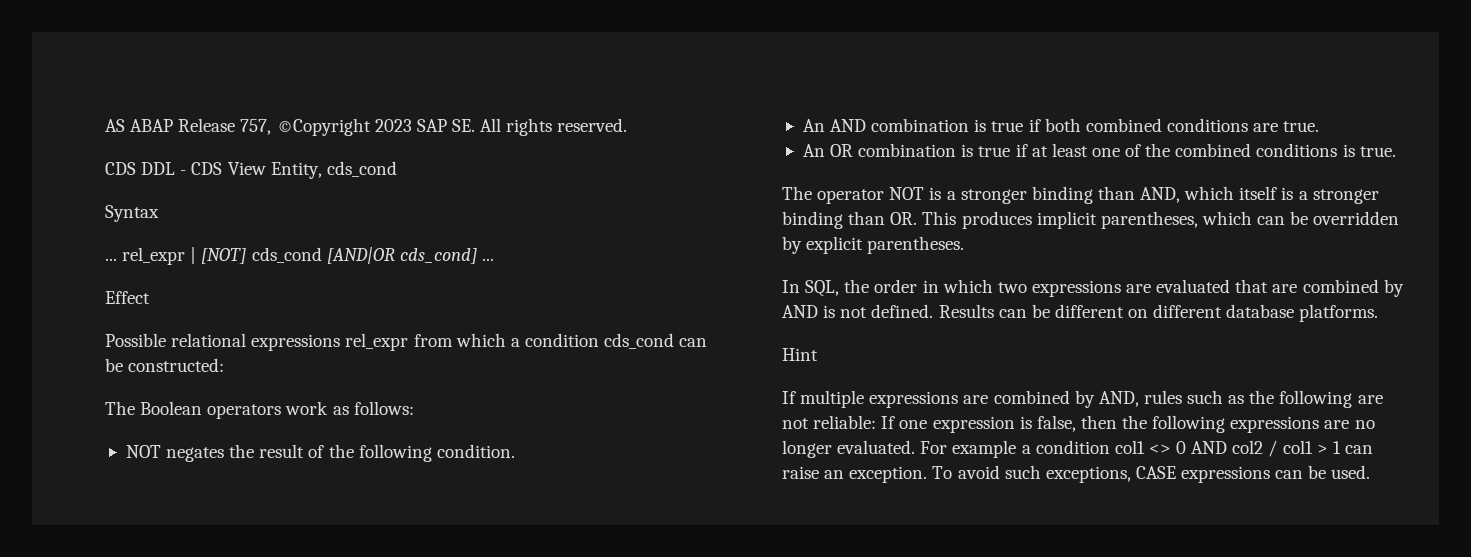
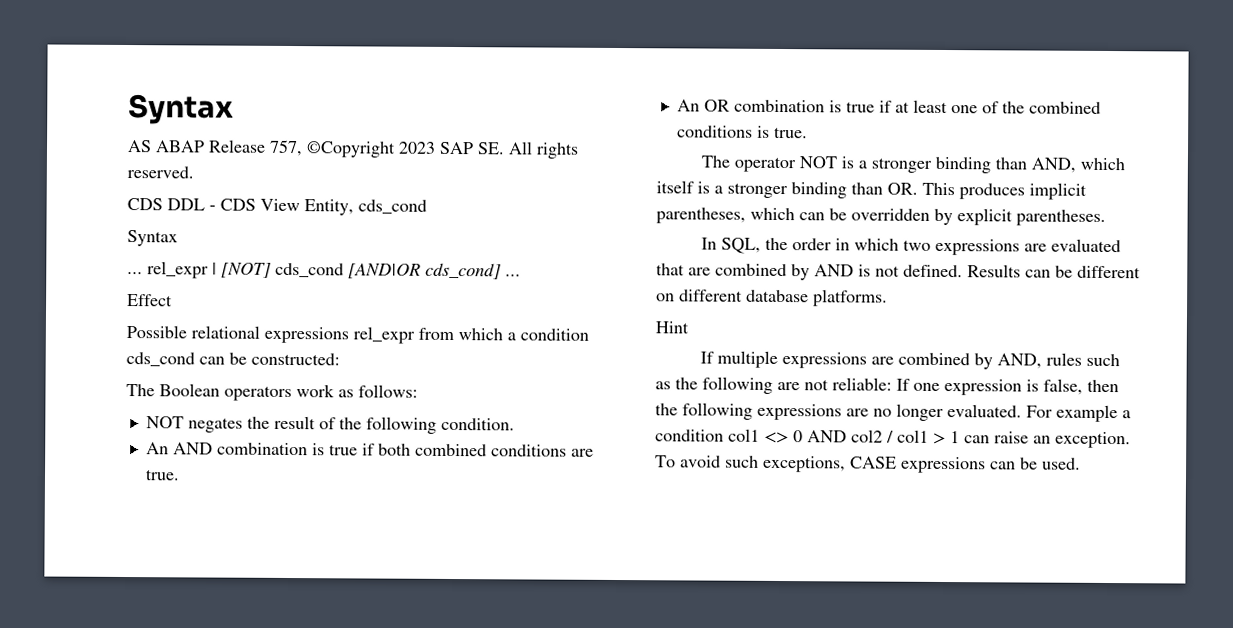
(105, 125) none -> [128,94,234,125] Syntax //

